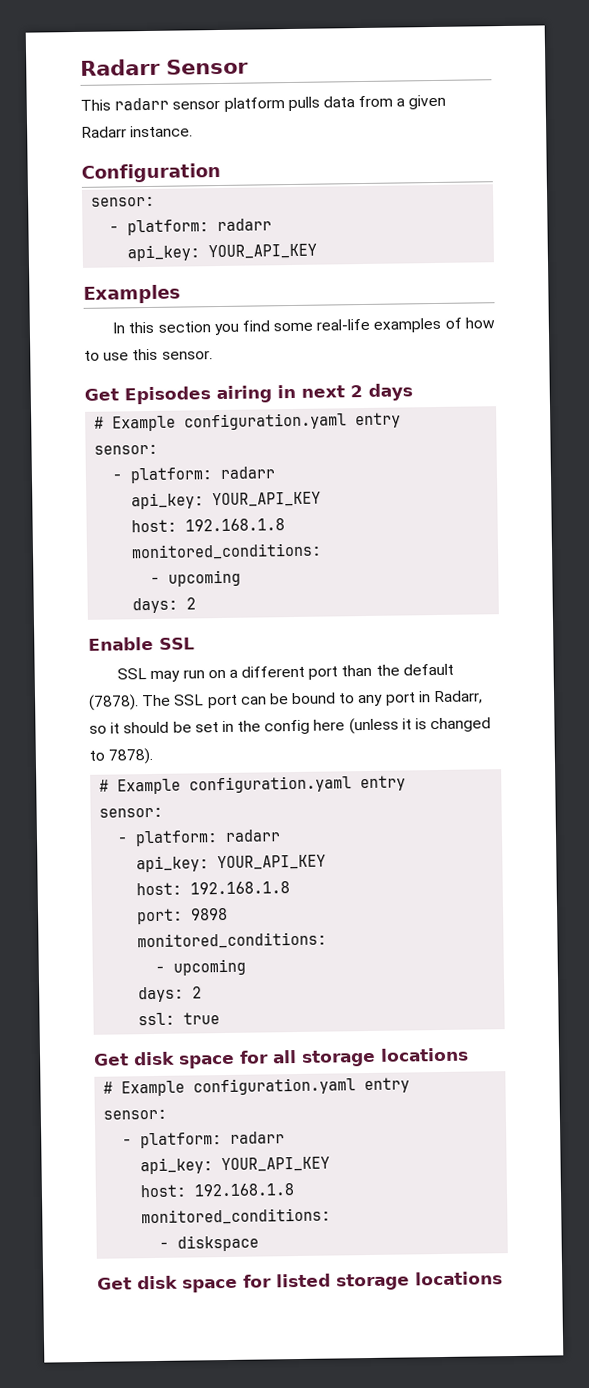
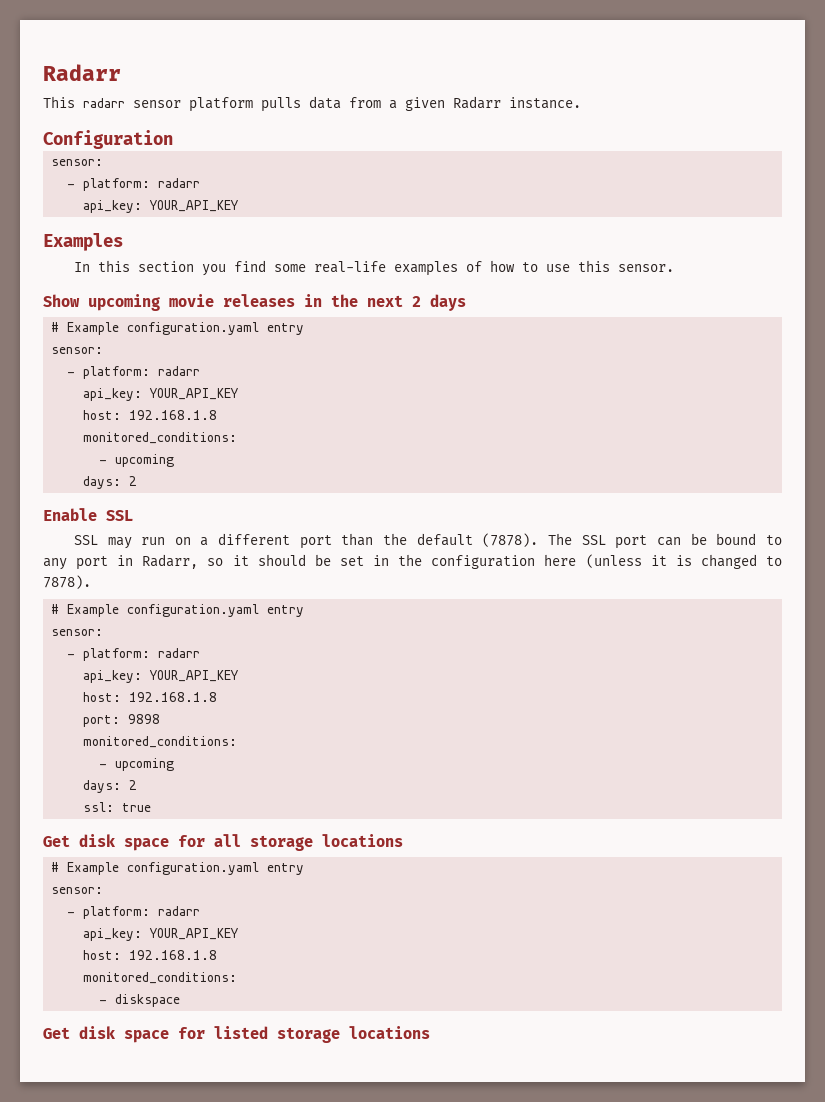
[80,58,249,76] Radarr Sensor -> [43,64,121,81] Radarr
[84,384,296,405] Get Episodes airing in -> [43,294,358,311] Show upcoming movie releases in the
[264,719,311,735] config -> [431,555,536,569] configuration

